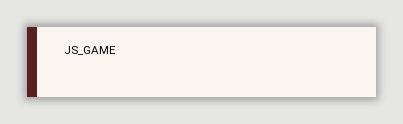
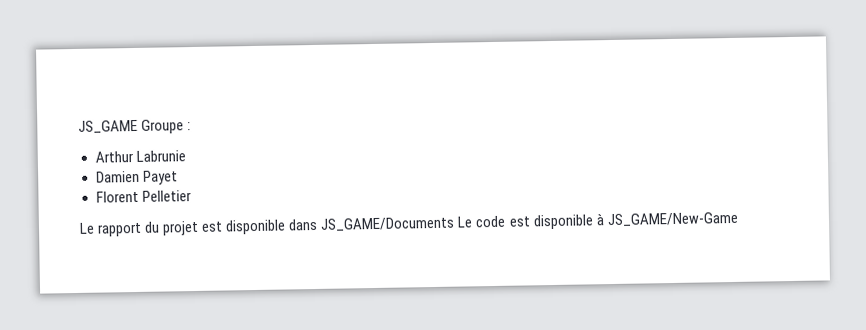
(116, 50) none -> [141,119,192,134] [94,150,186,163] [95,170,178,185] [95,190,192,203] [79,211,739,237] Groupe : // Arthur Labrunie // Damien Payet // Florent Pelletier // Le rapport du projet est disponible dans JS_GAME/Documents Le code est disponible à JS_GAME/New-Game

